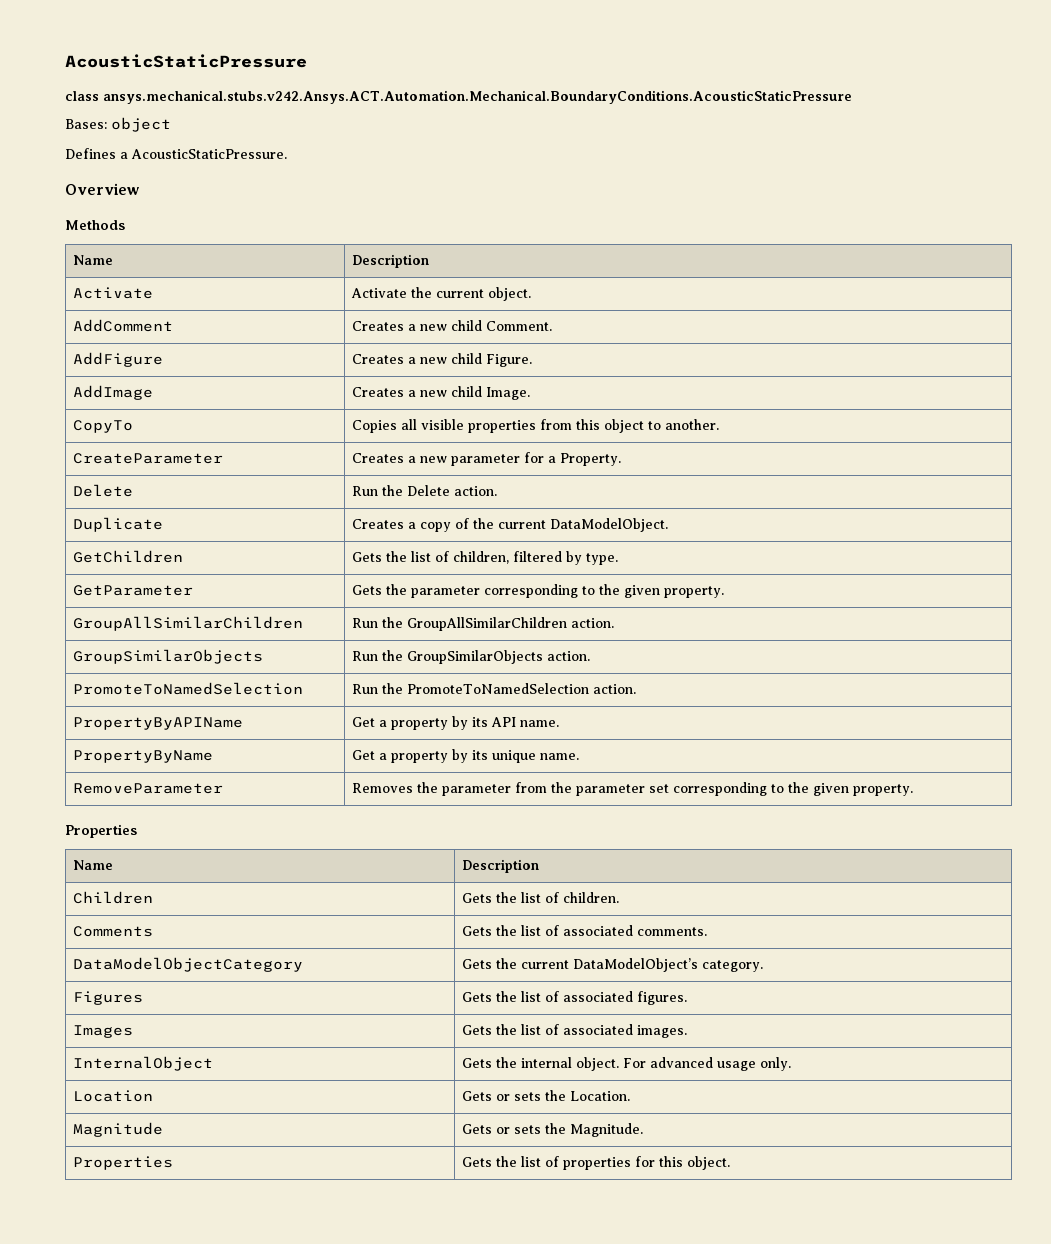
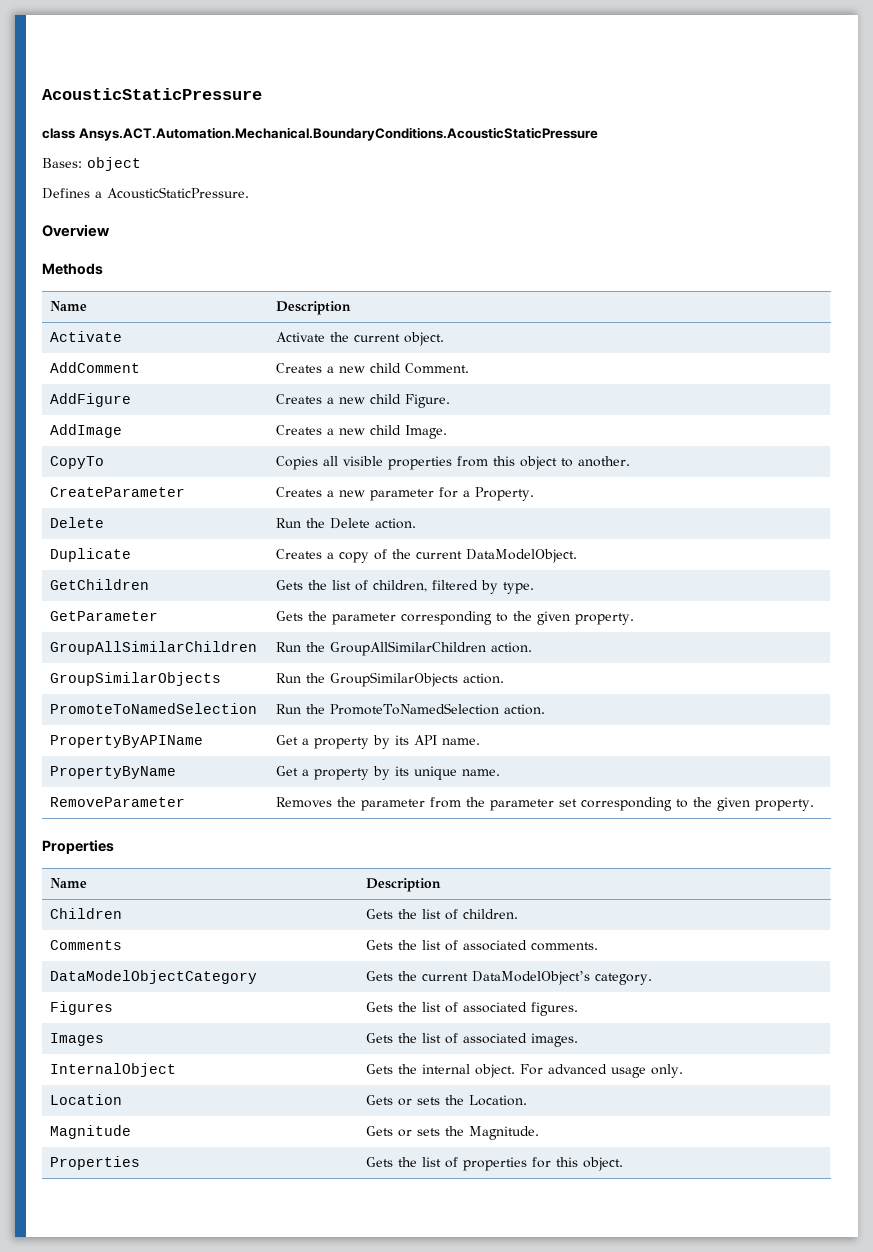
[103,90,852,104] ansys.mechanical.stubs.v242.Ansys.ACT.Automation.Mechanical.BoundaryConditions.AcousticStaticPressure -> [78,127,598,141] Ansys.ACT.Automation.Mechanical.BoundaryConditions.AcousticStaticPressure

